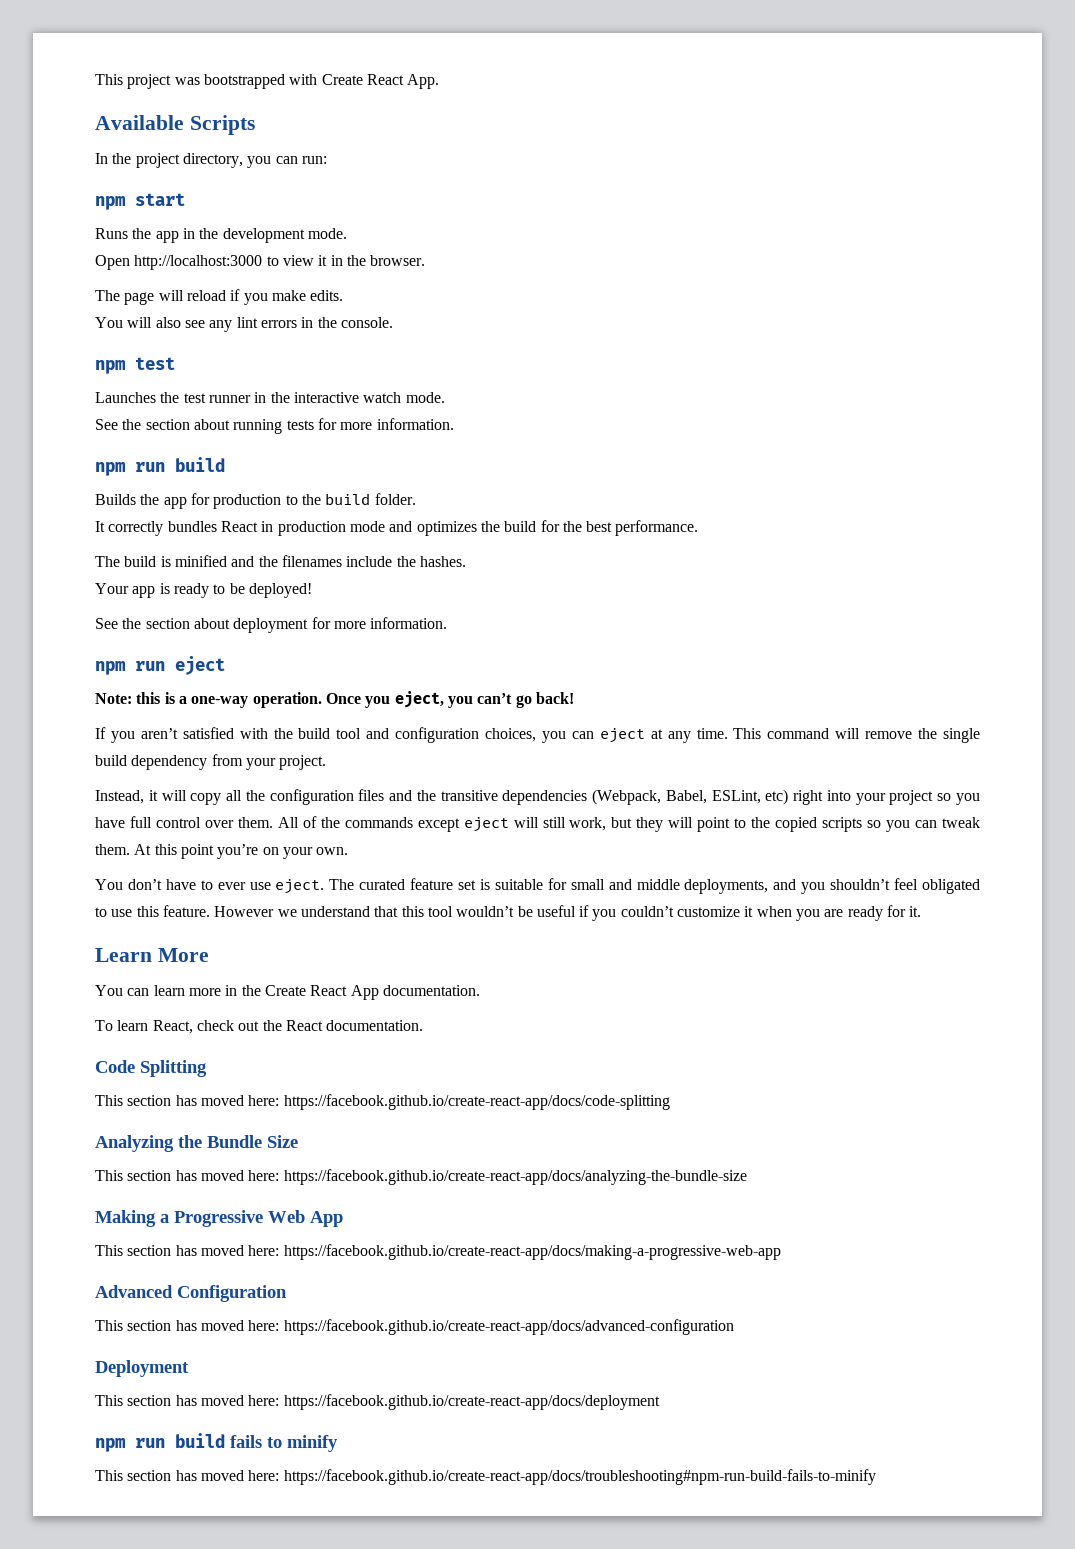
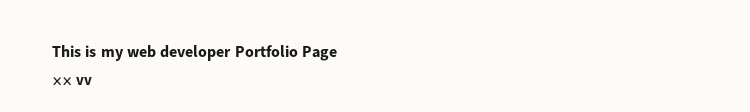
[95,74,440,89] [95,115,255,135] [95,153,327,168] [95,193,185,210] [95,228,347,243] [95,255,426,270] [95,289,344,305] [95,317,393,332] [95,357,175,374] [95,392,445,403] [95,418,454,434] [95,457,225,476] [95,493,416,509] [95,520,699,536] [95,555,466,567] [95,583,312,598] [95,617,448,633] [95,656,225,675] [95,691,574,708] [95,727,980,743] [95,754,327,770] [95,789,981,805] [95,816,981,832] [95,844,349,859] [95,878,980,894] [95,905,922,921] [95,948,209,962] [95,985,480,1000] [95,1020,424,1034] [95,1060,207,1077] [95,1094,670,1110] [95,1135,298,1152] [95,1169,747,1185] [95,1210,343,1227] [95,1244,781,1260] [95,1285,287,1302] [95,1319,734,1335] [95,1360,189,1377] [95,1394,660,1410] [95,1433,338,1452] [95,1469,876,1485] This project was bootstrapped with Create React App. // Available Scripts // In the project directory, you can run: // npm start // Runs the app in the development mode. // Open http://localhost:3000 to view it in the browser. // The page will reload if you make edits. // You will also see any lint errors in the console. // npm test // Launches the test runner in the interactive watch mode. // See the section about running tests for more information. // npm run build // Builds the app for production to the build folder. // It correctly bundles React in production mode and optimizes the build for the best performance. // The build is minified and the filenames include the hashes. // Your app is ready to be deployed! // See the section about deployment for more information. // npm run eject // Note: this is a one-way operation. Once you eject, you can’t go back! // If you aren’t satisfied with the build tool and configuration choices, you can eject at any time. This command will remove the single build dependency from your project. // Instead, it will copy all the configuration files and the transitive dependencies (Webpack, Babel, ESLint, etc) right into your project so you have full control over them. All of the commands except eject will still work, but they will point to the copied scripts so you can tweak them. At this point you’re on your own. // You don’t have to ever use eject. The curated feature set is suitable for small and middle deployments, and you shouldn’t feel obligated to use this feature. However we understand that this tool wouldn’t be useful if you couldn’t customize it when you are ready for it. // Learn More // You can learn more in the Create React App documentation. // To learn React, check out the React documentation. // Code Splitting // This section has moved here: https://facebook.github.io/create-react-app/docs/code-splitting // Analyzing the Bundle Size // This section has moved here: https://facebook.github.io/create-react-app/docs/analyzing-the-bundle-size // Making a Progressive Web App // This section has moved here: https://facebook.github.io/create-react-app/docs/making-a-progressive-web-app // Advanced Configuration // This section has moved here: https://facebook.github.io/create-react-app/docs/advanced-configuration // Deployment // This section has moved here: https://facebook.github.io/create-react-app/docs/deployment // npm run build fails to minify // This section has moved here: https://facebook.github.io/create-react-app/docs/troubleshooting#npm-run-build-fails-to-minify -> [52,45,337,61] [52,77,93,86] This is my web developer Portfolio Page // xx vv

